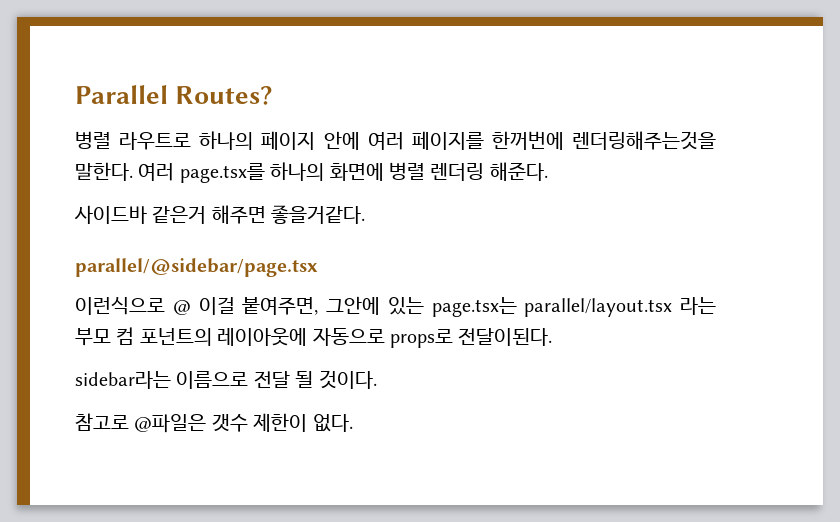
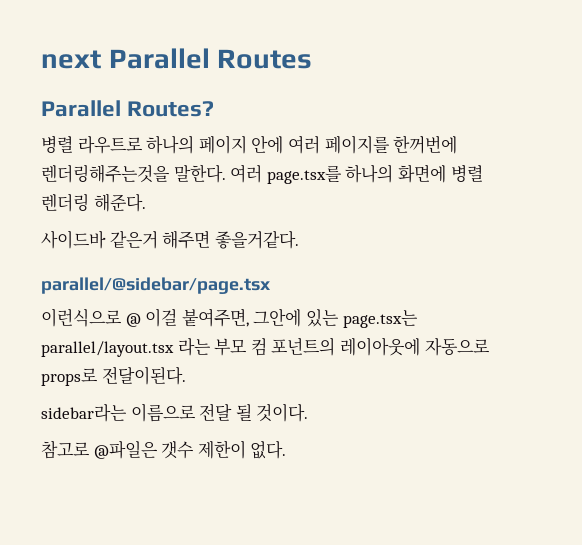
(75, 94) none -> [41,48,313,69] next Parallel Routes //

